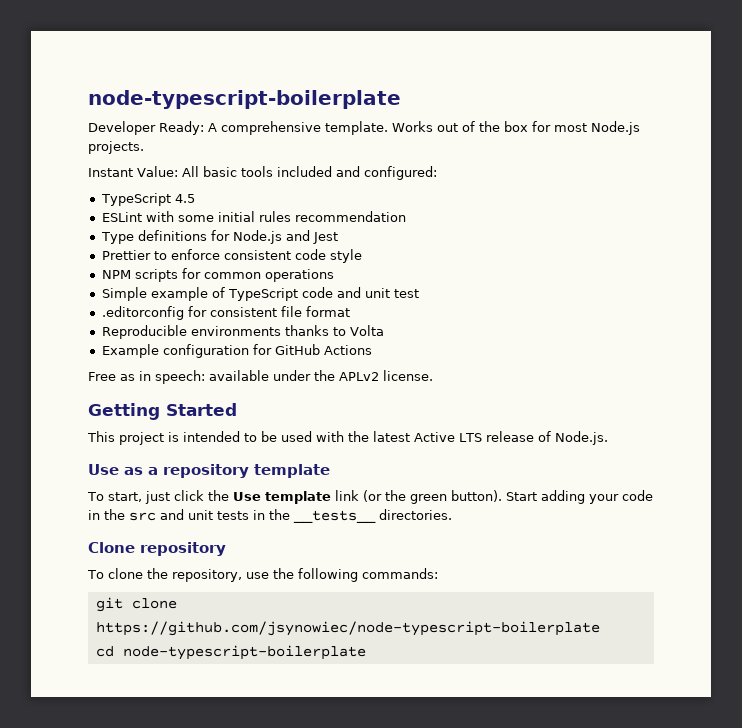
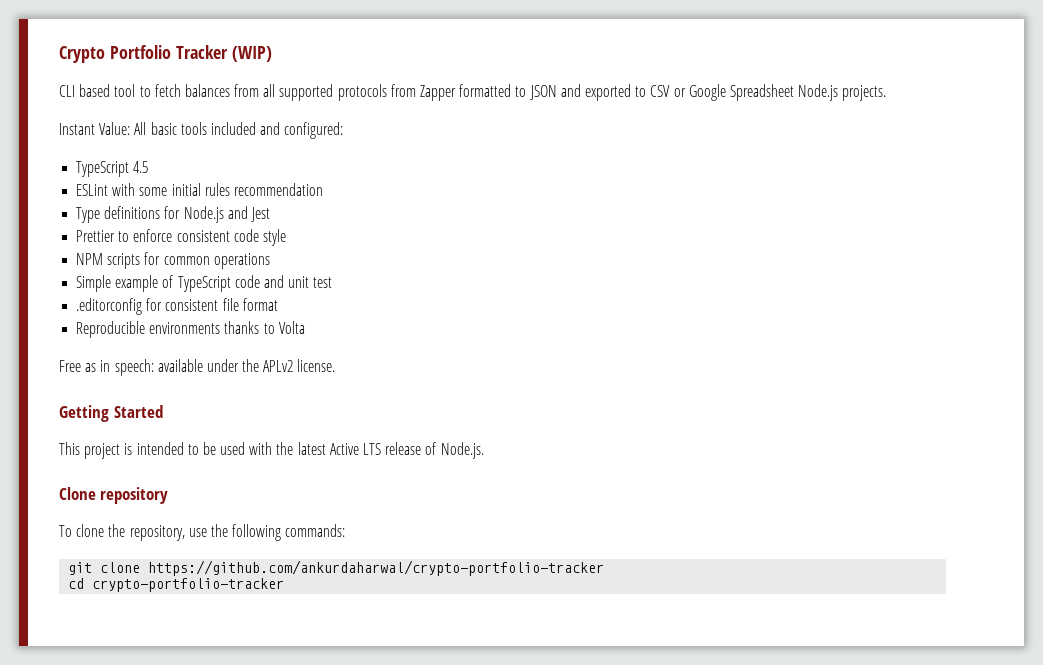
[88,90,401,109] [88,121,587,135] node-typescript-boilerplate // Developer Ready: A comprehensive template. Works out of the box for most -> [59,45,272,63] [59,84,794,101] Crypto Portfolio Tracker (WIP) // CLI based tool to fetch balances from all supported protocols from Zapper formatted to JSON and exported to CSV or Google Spreadsheet
[101,344,372,358] // Example configuration for GitHub Actions -> (305, 327) none
[88,464,330,478] [87,490,653,504] [88,509,452,523] // Use as a repository template // To start, just click the Use template link (or the green button). Start adding your code in the src and unit tests in the __tests__ directories. -> (484, 450) none
[95,621,600,636] https://github.com/jsynowiec/node-typescript-boilerplate -> [148,560,605,576] https://github.com/ankurdaharwal/crypto-portfolio-tracker
[122,645,366,660] node-typescript-boilerplate -> [92,578,285,592] crypto-portfolio-tracker

